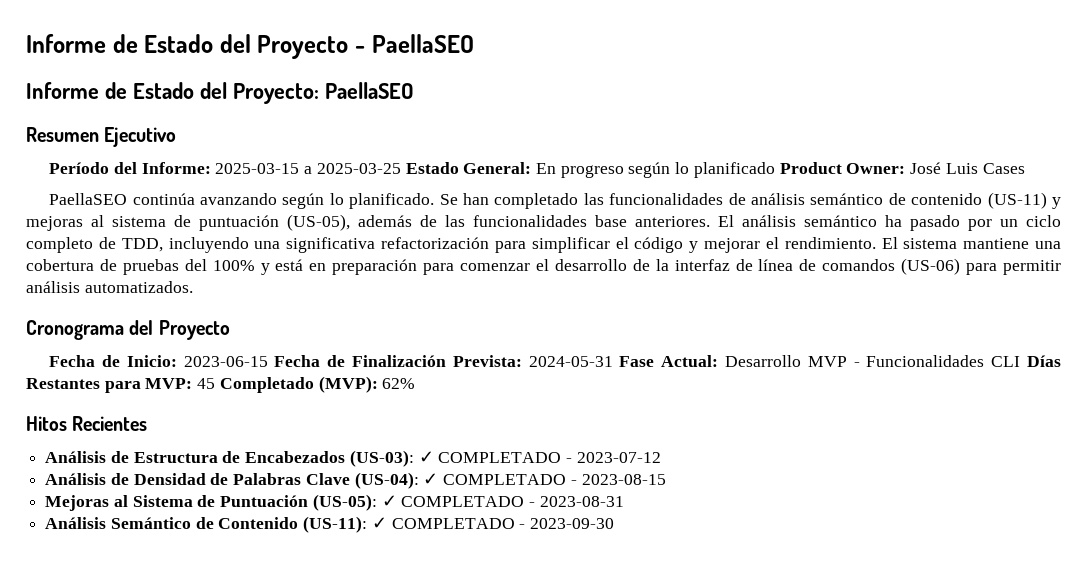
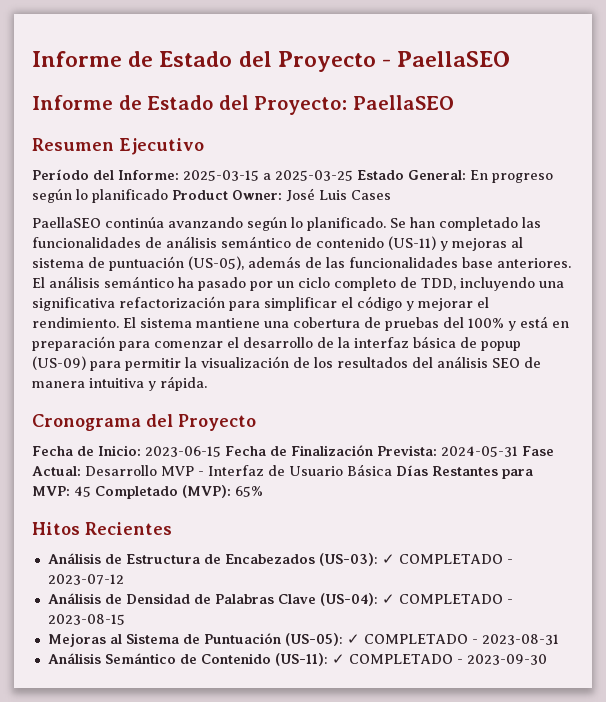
[735,258,1061,275] [26,281,193,293] de línea de comandos (US-06) para permitir análisis automatizados. -> [413,336,521,351] [32,356,541,371] [32,376,207,391] básica de popup (US-09) para permitir la visualización de los resultados del análisis SEO de manera intuitiva y rápida.
[866,355,1021,367] Funcionalidades CLI -> [208,464,392,476] Interfaz de Usuario Básica
[382,378,416,389] 62% -> [235,486,263,497] 65%

